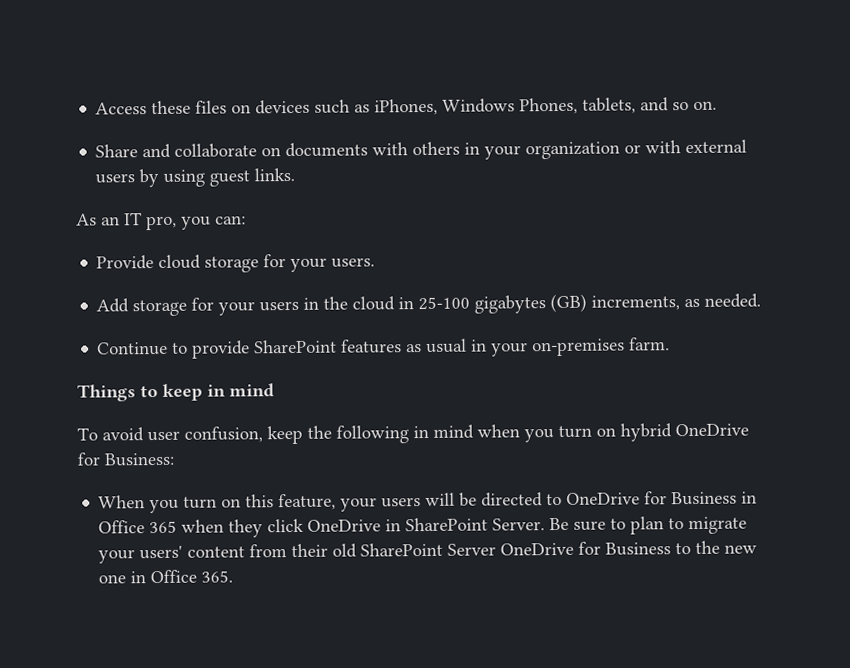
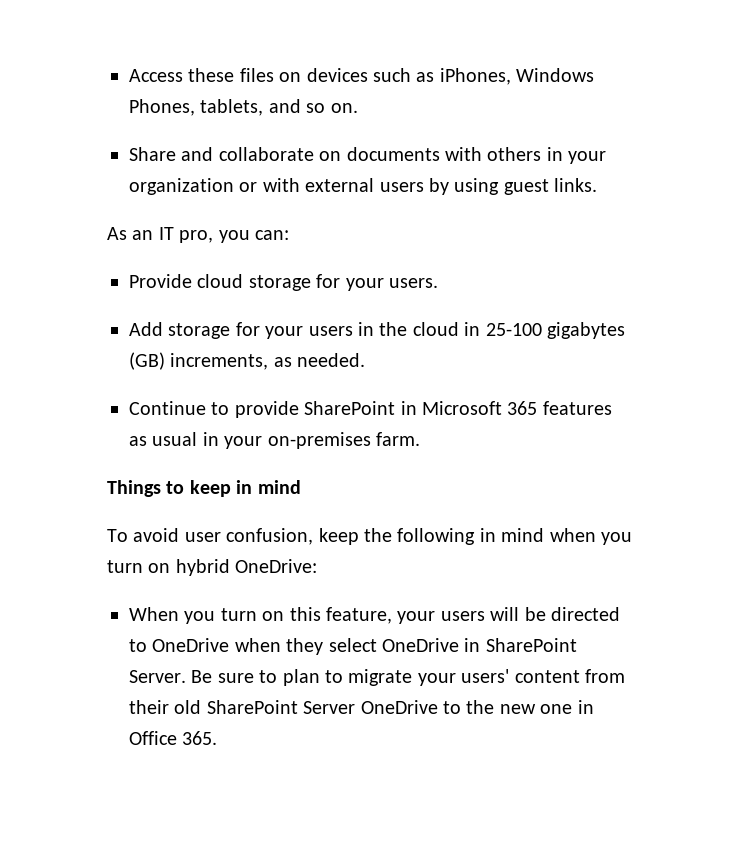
(338, 346) none -> [400,401,538,415] in Microsoft 365
[675,423,749,437] [77,452,174,467] OneDrive for Business: -> [235,559,318,573] OneDrive:
[644,491,758,506] [98,520,178,534] for Business in Office 365 -> (230, 645) none
[267,518,305,533] click -> [328,638,377,652] select
[578,541,672,556] for Business -> (438, 707) none

